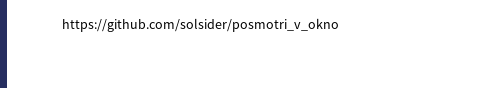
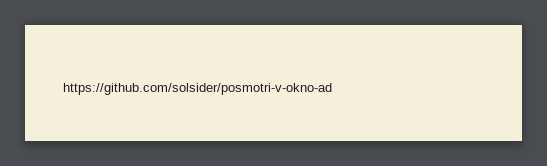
[62,18,339,32] https://github.com/solsider/posmotri_v_okno -> [63,83,332,95] https://github.com/solsider/posmotri-v-okno-ad

